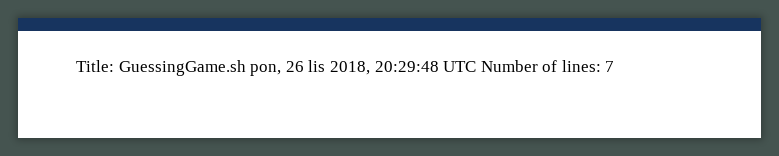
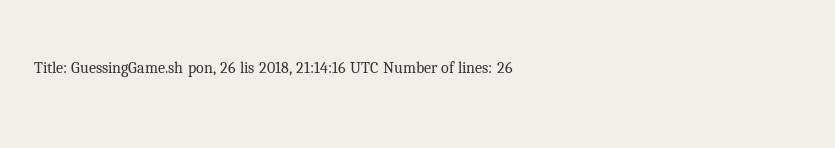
[374,61,439,72] 20:29:48 -> [295,61,346,73] 21:14:16
[605,61,615,72] 7 -> [496,61,513,73] 26

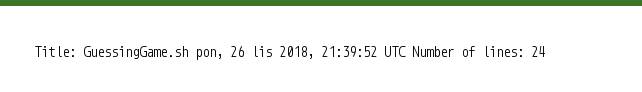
[295,61,346,73] 21:14:16 -> [321,46,377,57] 21:39:52
[496,61,513,73] 26 -> [531,46,545,57] 24

